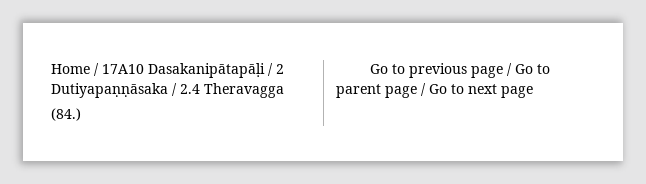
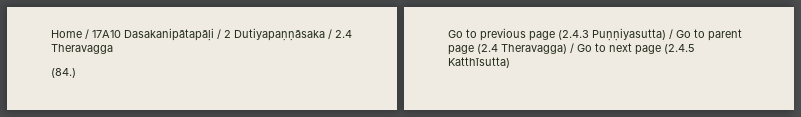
(504, 72) none -> [558,28,666,41] (2.4.3 Puṇṇiyasutta)
(417, 92) none -> [477,44,567,54] (2.4 Theravagga)
(533, 92) none -> [664,44,695,54] [448,57,510,68] (2.4.5 Katthīsutta)

